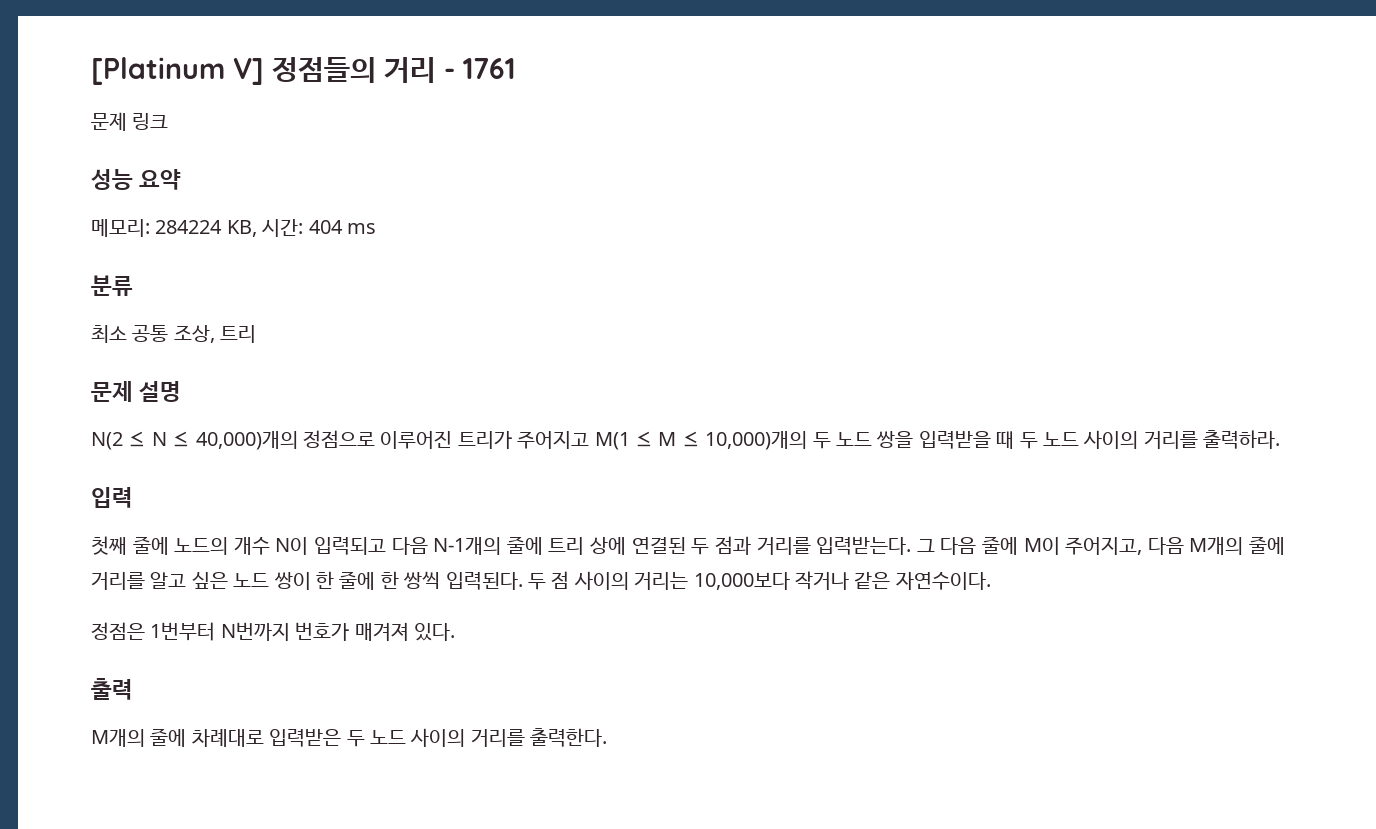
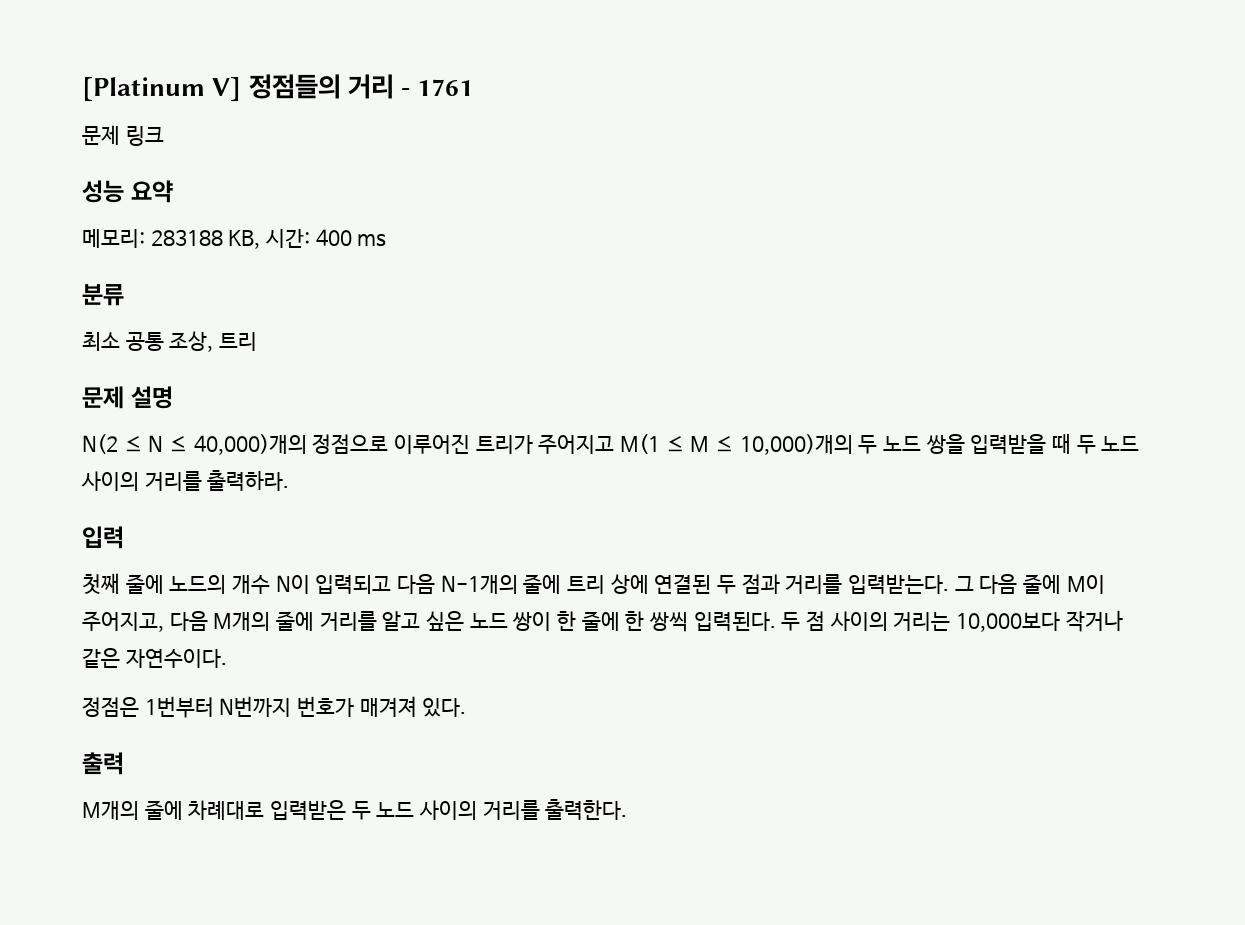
[155,220,223,234] 284224 -> [150,229,223,246] 283188
[308,220,343,234] 404 -> [315,229,352,246] 400

